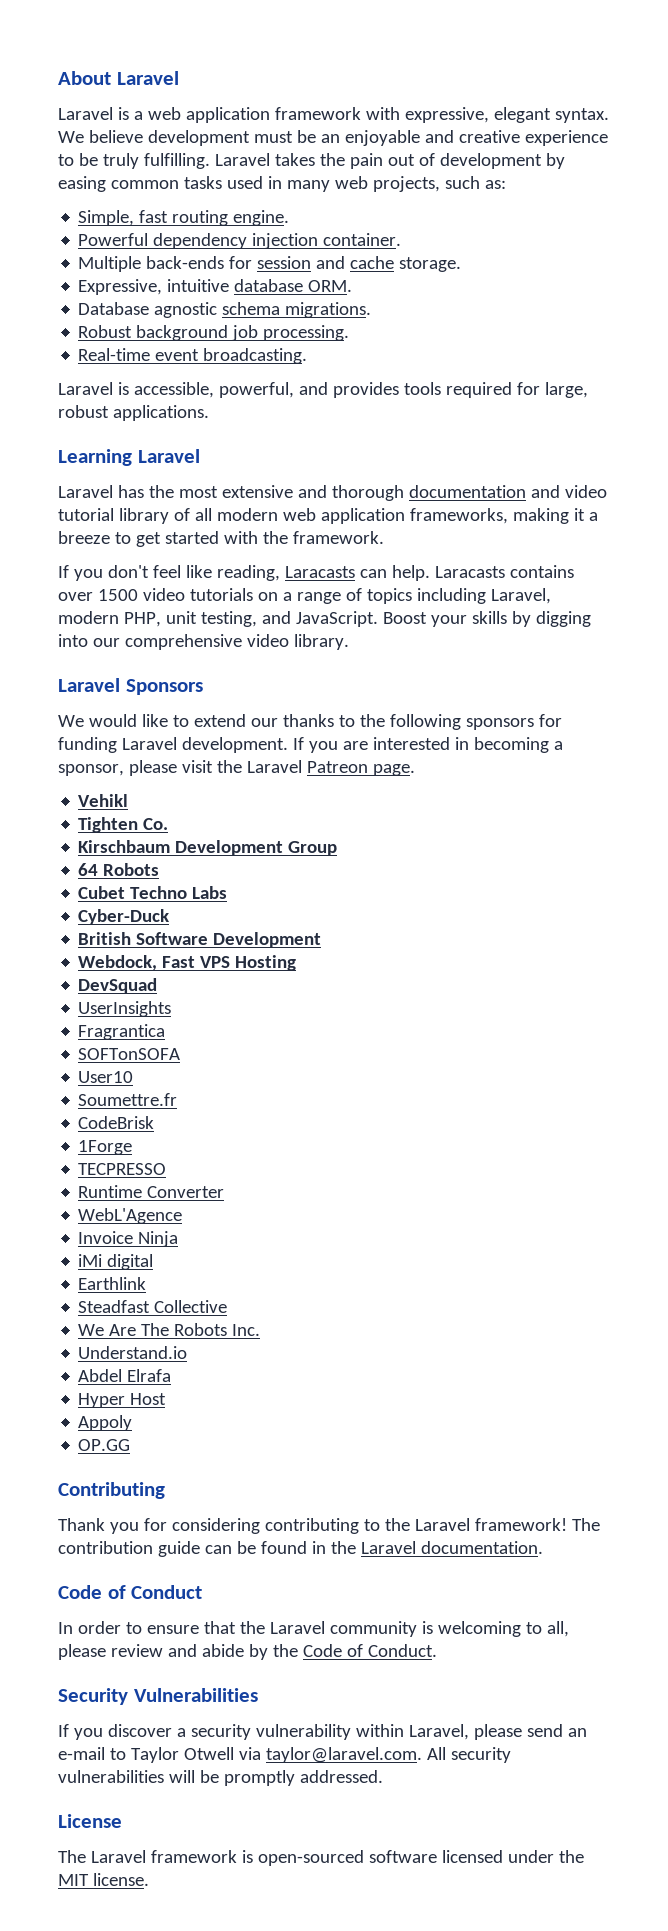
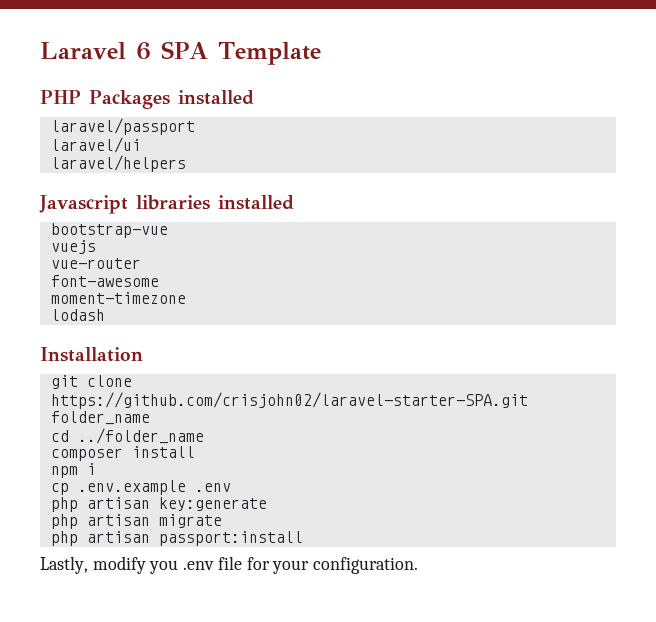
[58,71,179,85] [58,107,609,123] [58,130,608,146] [58,153,565,169] [58,176,506,192] [78,210,290,226] [78,233,402,249] [78,256,462,272] [78,279,353,295] [78,302,372,318] [78,325,350,341] [78,348,308,364] [58,382,588,398] [58,405,209,421] [58,449,200,466] [58,485,607,501] [58,508,598,524] [58,531,384,547] [58,565,574,581] [58,588,551,604] [58,611,591,627] [58,634,349,650] [58,678,203,695] [58,714,562,730] [58,737,563,753] [58,760,415,776] [78,794,129,807] [78,817,169,833] [78,840,338,856] [78,863,160,876] [78,886,228,899] [78,909,170,925] [78,932,322,948] [78,955,297,971] [78,978,158,994] [78,1001,172,1017] [78,1024,166,1040] [78,1048,181,1060] [78,1071,134,1083] [78,1093,178,1106] [78,1116,155,1129] [78,1140,133,1155] [78,1163,167,1175] [78,1185,225,1198] [78,1208,183,1224] [78,1231,179,1247] [78,1254,154,1270] [78,1277,147,1290] [78,1300,228,1313] [78,1323,261,1336] [78,1346,188,1359] [78,1369,172,1382] [78,1393,167,1408] [78,1415,133,1431] [78,1439,131,1451] [58,1482,165,1499] [58,1518,600,1534] [58,1541,543,1557] [58,1585,203,1599] [58,1621,569,1637] [58,1644,437,1660] [58,1688,258,1705] [58,1724,587,1740] [58,1747,511,1763] [58,1770,383,1786] [58,1814,122,1828] [58,1850,584,1866] [58,1873,149,1886] About Laravel // Laravel is a web application framework with expressive, elegant syntax. We believe development must be an enjoyable and creative experience to be truly fulfilling. Laravel takes the pain out of development by easing common tasks used in many web projects, such as: // Simple, fast routing engine. // Powerful dependency injection container. // Multiple back-ends for session and cache storage. // Expressive, intuitive database ORM. // Database agnostic schema migrations. // Robust background job processing. // Real-time event broadcasting. // Laravel is accessible, powerful, and provides tools required for large, robust applications. // Learning Laravel // Laravel has the most extensive and thorough documentation and video tutorial library of all modern web application frameworks, making it a breeze to get started with the framework. // If you don't feel like reading, Laracasts can help. Laracasts contains over 1500 video tutorials on a range of topics including Laravel, modern PHP, unit testing, and JavaScript. Boost your skills by digging into our comprehensive video library. // Laravel Sponsors // We would like to extend our thanks to the following sponsors for funding Laravel development. If you are interested in becoming a sponsor, please visit the Laravel Patreon page. // Vehikl // Tighten Co. // Kirschbaum Development Group // 64 Robots // Cubet Techno Labs // Cyber-Duck // British Software Development // Webdock, Fast VPS Hosting // DevSquad // UserInsights // Fragrantica // SOFTonSOFA // User10 // Soumettre.fr // CodeBrisk // 1Forge // TECPRESSO // Runtime Converter // WebL'Agence // Invoice Ninja // iMi digital // Earthlink // Steadfast Collective // We Are The Robots Inc. // Understand.io // Abdel Elrafa // Hyper Host // Appoly // OP.GG // Contributing // Thank you for considering contributing to the Laravel framework! The contribution guide can be found in the Laravel documentation. // Code of Conduct // In order to ensure that the Laravel community is welcoming to all, please review and abide by the Code of Conduct. // Security Vulnerabilities // If you discover a security vulnerability within Laravel, please send an e-mail to Taylor Otwell via taylor@laravel.com. All security vulnerabilities will be promptly addressed. // License // The Laravel framework is open-sourced software licensed under the MIT license. -> [40,41,321,65] [40,90,254,109] [50,118,195,135] [50,137,141,153] [50,155,186,172] [39,195,294,214] [50,223,168,238] [50,240,96,254] [50,258,141,269] [50,275,159,287] [50,292,186,304] [50,309,105,321] [40,347,143,362] [50,375,132,389] [50,392,528,409] [50,411,150,425] [50,428,204,444] [50,446,195,461] [50,463,96,478] [50,480,231,495] [50,497,267,512] [50,514,222,529] [50,531,303,546] [40,556,419,574] Laravel 6 SPA Template // PHP Packages installed // laravel/passport // laravel/ui // laravel/helpers // Javascript libraries installed // bootstrap-vue // vuejs // vue-router // font-awesome // moment-timezone // lodash // Installation // git clone https://github.com/crisjohn02/laravel-starter-SPA.git folder_name // cd ../folder_name // composer install // npm i // cp .env.example .env // php artisan key:generate // php artisan migrate // php artisan passport:install // Lastly, modify you .env file for your configuration.

